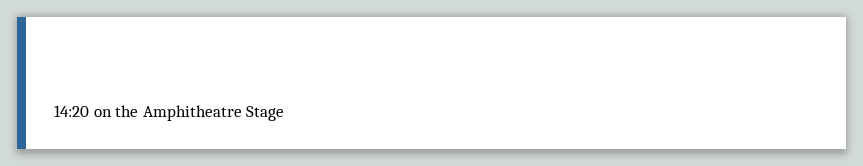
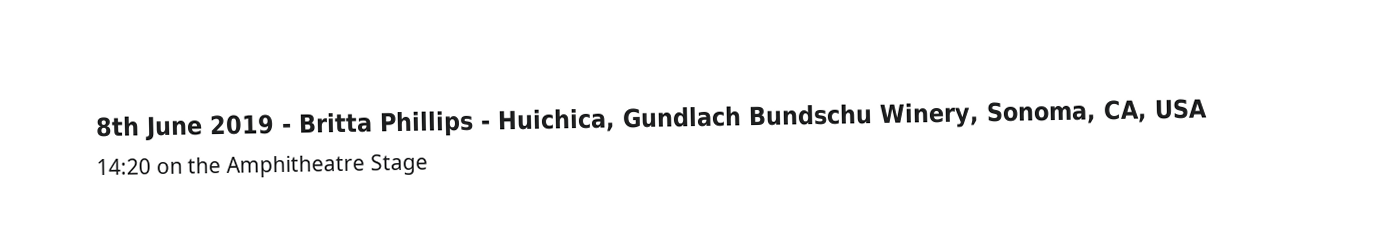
(54, 111) none -> [95,98,1207,141] 8th June 2019 - Britta Phillips - Huichica, Gundlach Bundschu Winery, Sonoma, CA, USA //

